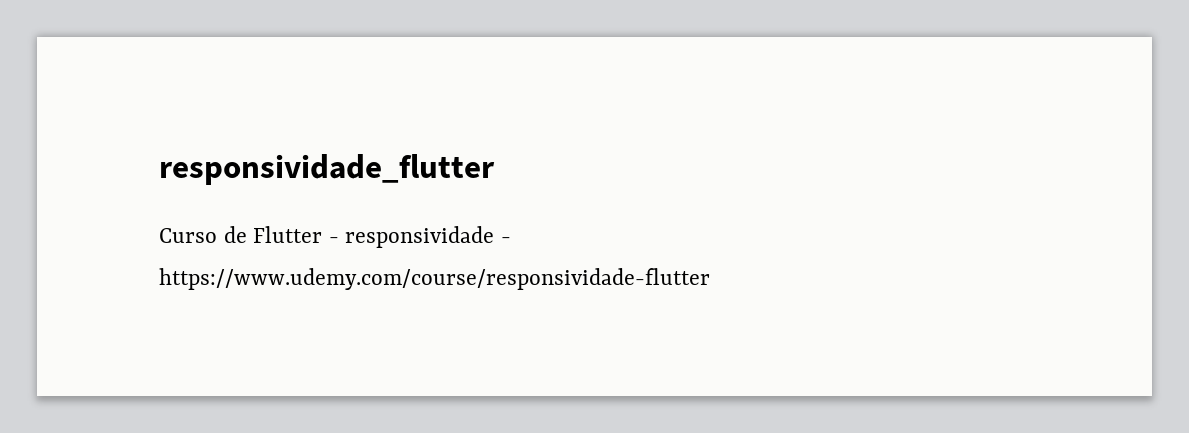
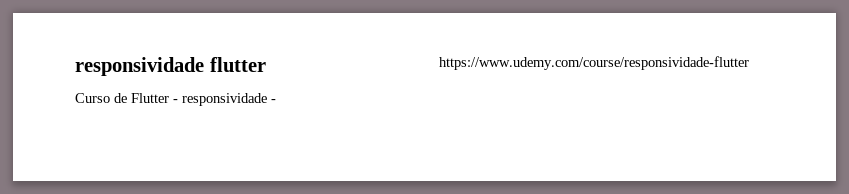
[159,154,495,185] responsividade_flutter -> [75,57,266,76] responsividade flutter

